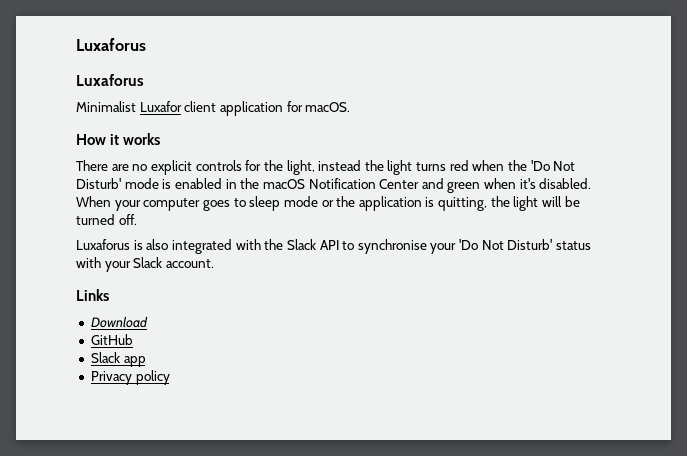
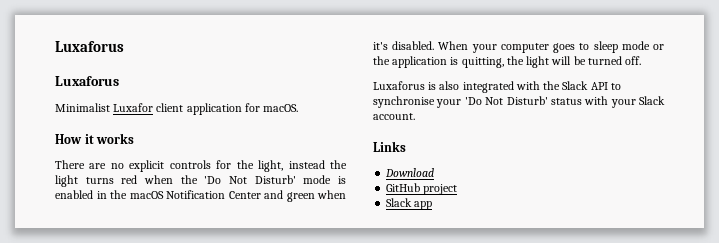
(133, 339) none -> [423,184,458,195] project
[90,370,170,385] // Privacy policy -> (433, 205) none

